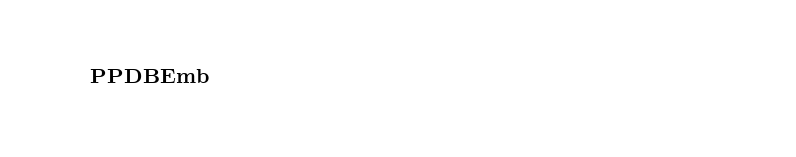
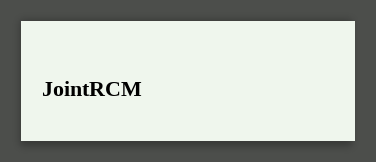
[90,69,209,83] PPDBEmb -> [42,81,142,96] JointRCM

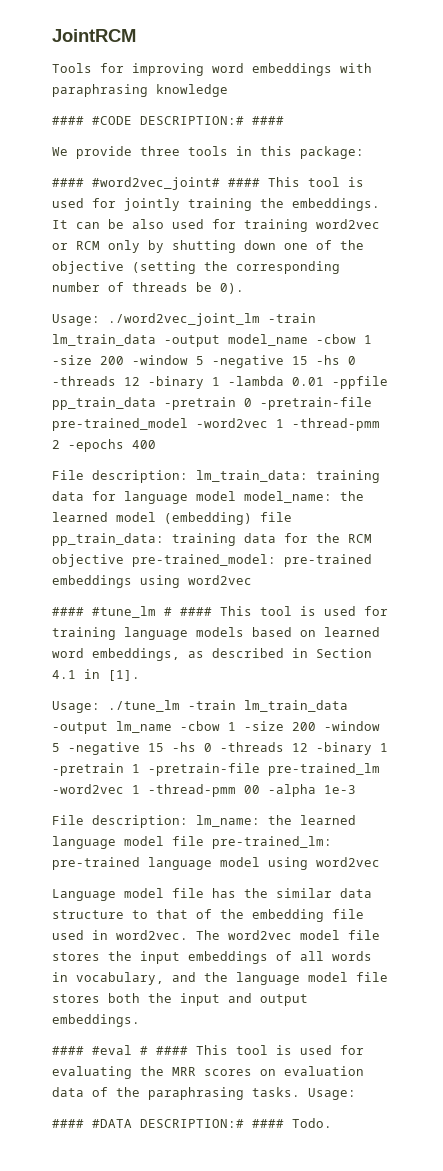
(142, 88) none -> [52,63,372,76] [52,84,228,97] [52,116,284,125] [52,146,364,159] [52,177,364,190] [52,198,380,211] [52,219,380,232] [52,240,364,253] [52,261,340,274] [52,282,244,294] [52,313,316,326] [52,334,372,347] [52,355,356,368] [52,376,388,389] [52,397,372,410] [52,418,380,431] [52,439,156,452] [52,470,380,483] [52,491,364,504] [52,512,292,525] [52,533,372,546] [52,554,372,567] [52,575,252,588] [52,606,388,618] [52,627,380,640] [52,648,372,661] [52,669,140,681] [52,700,348,713] [52,721,380,734] [52,742,388,755] [52,763,380,776] [52,784,356,797] [52,815,356,828] [52,836,332,849] [52,857,380,870] [52,888,372,901] [52,909,364,922] [52,930,380,940] [52,951,372,964] [52,972,388,985] [52,993,308,1006] [52,1014,140,1027] [52,1045,364,1055] [52,1066,364,1079] [52,1087,356,1100] [52,1118,332,1128] // Tools for improving word embeddings with paraphrasing knowledge // #### #CODE DESCRIPTION:# #### // We provide three tools in this package: // #### #word2vec_joint# #### This tool is used for jointly training the embeddings. It can be also used for training word2vec or RCM only by shutting down one of the objective (setting the corresponding number of threads be 0). // Usage: ./word2vec_joint_lm -train lm_train_data -output model_name -cbow 1 -size 200 -window 5 -negative 15 -hs 0 -threads 12 -binary 1 -lambda 0.01 -ppfile pp_train_data -pretrain 0 -pretrain-file pre-trained_model -word2vec 1 -thread-pmm 2 -epochs 400 // File description: lm_train_data: training data for language model model_name: the learned model (embedding) file pp_train_data: training data for the RCM objective pre-trained_model: pre-trained embeddings using word2vec // #### #tune_lm # #### This tool is used for training language models based on learned word embeddings, as described in Section 4.1 in [1]. // Usage: ./tune_lm -train lm_train_data -output lm_name -cbow 1 -size 200 -window 5 -negative 15 -hs 0 -threads 12 -binary 1 -pretrain 1 -pretrain-file pre-trained_lm -word2vec 1 -thread-pmm 00 -alpha 1e-3 // File description: lm_name: the learned language model file pre-trained_lm: pre-trained language model using word2vec // Language model file has the similar data structure to that of the embedding file used in word2vec. The word2vec model file stores the input embeddings of all words in vocabulary, and the language model file stores both the input and output embeddings. // #### #eval # #### This tool is used for evaluating the MRR scores on evaluation data of the paraphrasing tasks. Usage: // #### #DATA DESCRIPTION:# #### Todo.

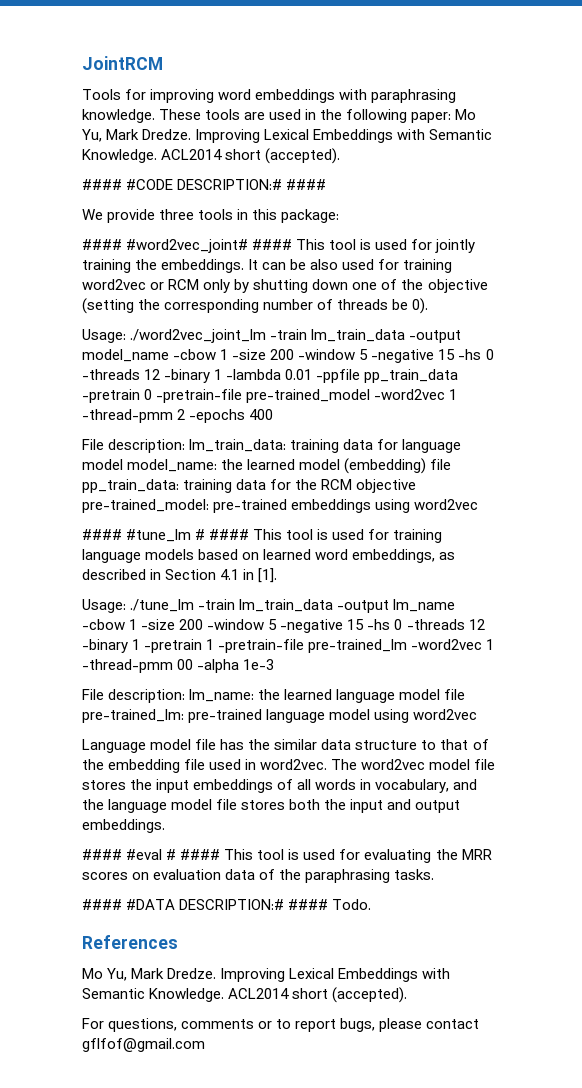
[156,84,228,97] knowledge -> [82,109,477,123] [82,129,493,143] [82,148,341,164] knowledge. These tools are used in the following paper: Mo Yu, Mark Dredze. Improving Lexical Embeddings with Semantic Knowledge. ACL2014 short (accepted).
[308,1088,356,1100] Usage: -> (435, 874) none
(332, 1123) none -> [82,935,178,949] [82,968,451,982] [82,987,408,1003] [82,1018,480,1032] [82,1038,205,1052] // References // Mo Yu, Mark Dredze. Improving Lexical Embeddings with Semantic Knowledge. ACL2014 short (accepted). // For questions, comments or to report bugs, please contact gflfof@gmail.com

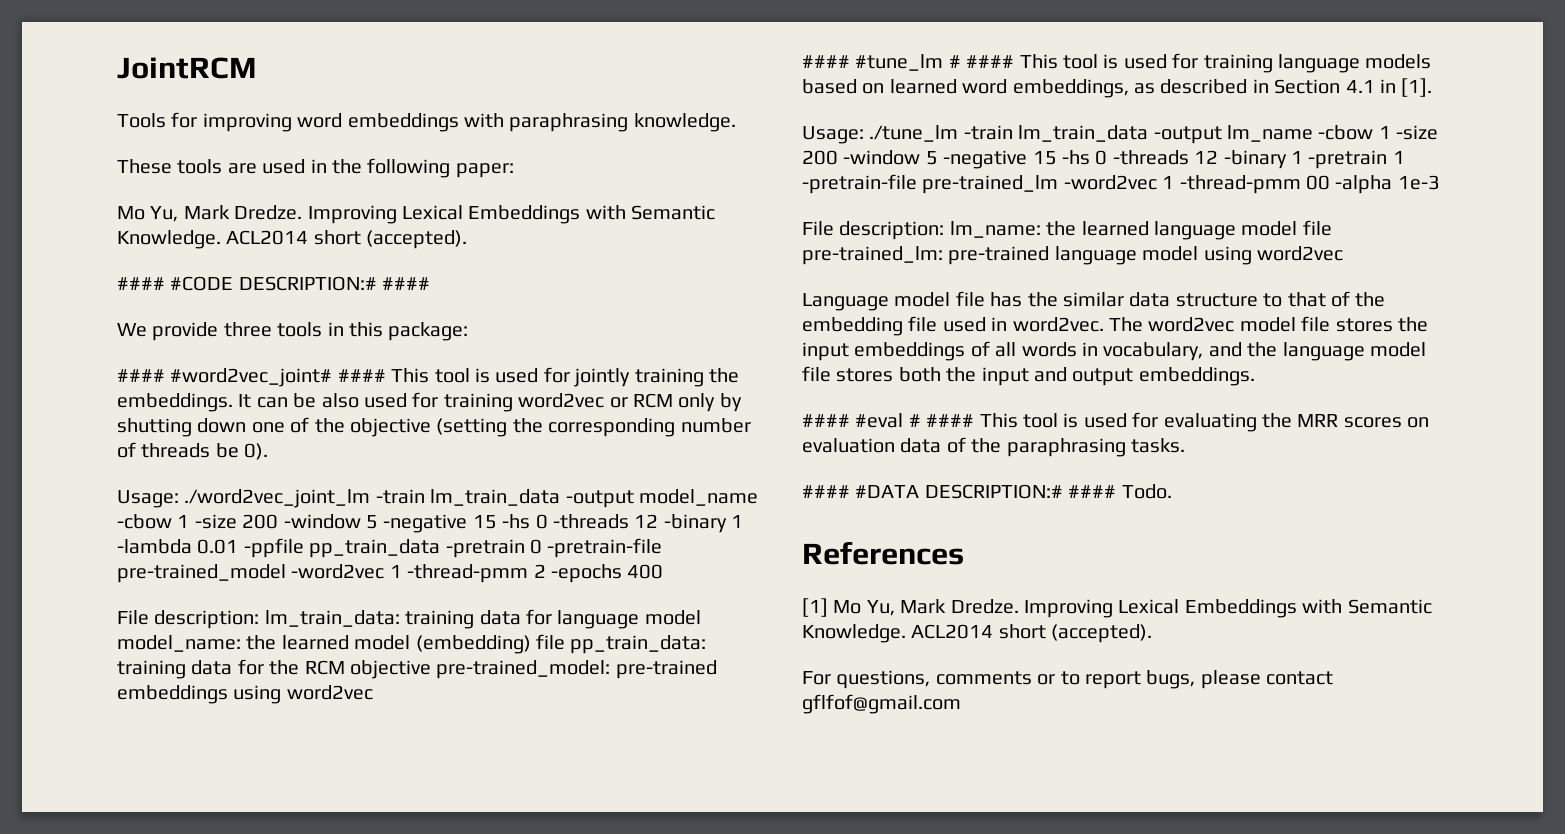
(155, 116) none -> (736, 122) //
(452, 117) none -> (514, 170) //
(178, 942) none -> [802,598,828,617] [1]

